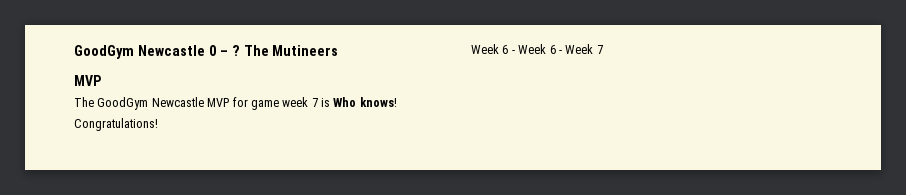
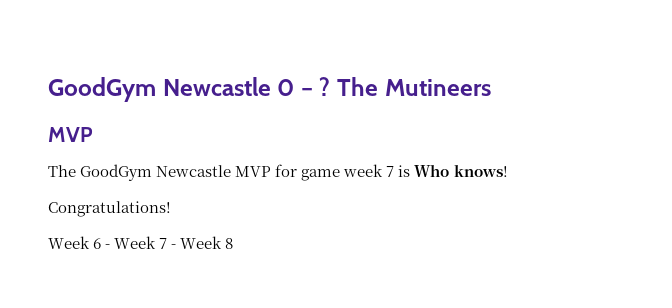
[549,44,603,54] 6 - Week 7 -> [159,236,234,249] 7 - Week 8

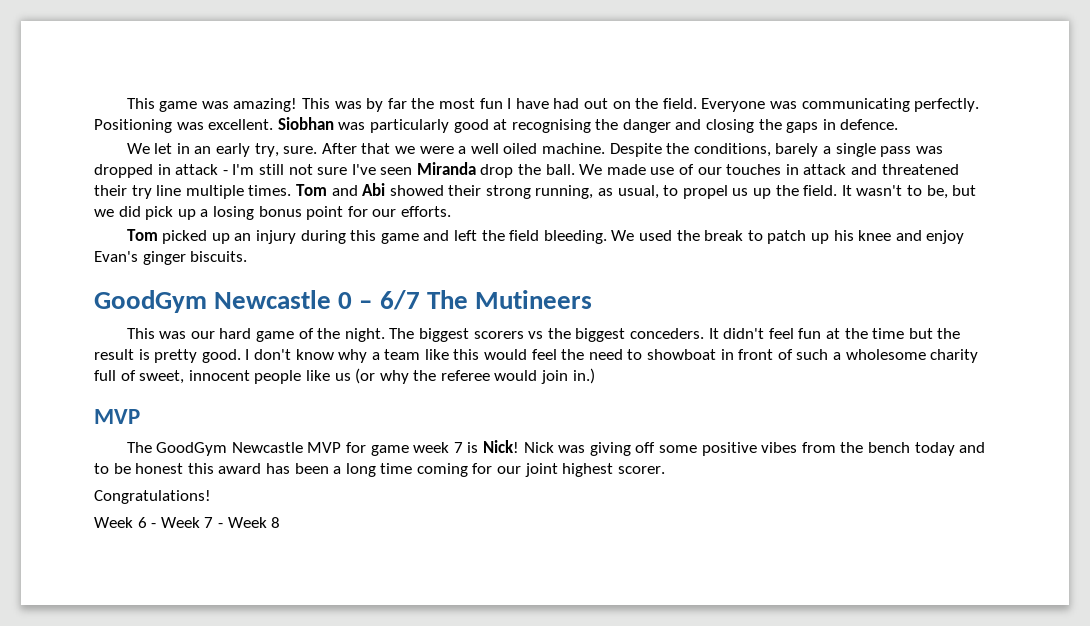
(48, 89) none -> [126,98,980,112] [94,117,899,133] [126,143,943,157] [94,162,959,178] [94,183,977,199] [94,206,451,220] [126,229,965,244] [94,251,248,265] This game was amazing! This was by far the most fun I have had out on the field. Everyone was communicating perfectly. Positioning was excellent. Siobhan was particularly good at recognising the danger and closing the gaps in defence. // We let in an early try, sure. After that we were a well oiled machine. Despite the conditions, barely a single pass was dropped in attack - I'm still not sure I've seen Miranda drop the ball. We made use of our touches in attack and threatened their try line multiple times. Tom and Abi showed their strong running, as usual, to propel us up the field. It wasn't to be, but we did pick up a losing bonus point for our efforts. // Tom picked up an injury during this game and left the field bleeding. We used the break to patch up his knee and enjoy Evan's ginger biscuits. //
[319,77,331,96] ? -> [379,290,420,310] 6/7
(491, 87) none -> [126,328,961,342] [94,349,979,363] [94,368,595,384] // This was our hard game of the night. The biggest scorers vs the biggest conceders. It didn't feel fun at the time but the result is pretty good. I don't know why a team like this would feel the need to showboat in front of such a wholesome charity full of sweet, innocent people like us (or why the referee would join in.)
[414,164,508,177] Who knows! -> [483,440,986,456] [94,463,665,477] Nick! Nick was giving off some positive vibes from the bench today and to be honest this award has been a long time coming for our joint highest scorer.

